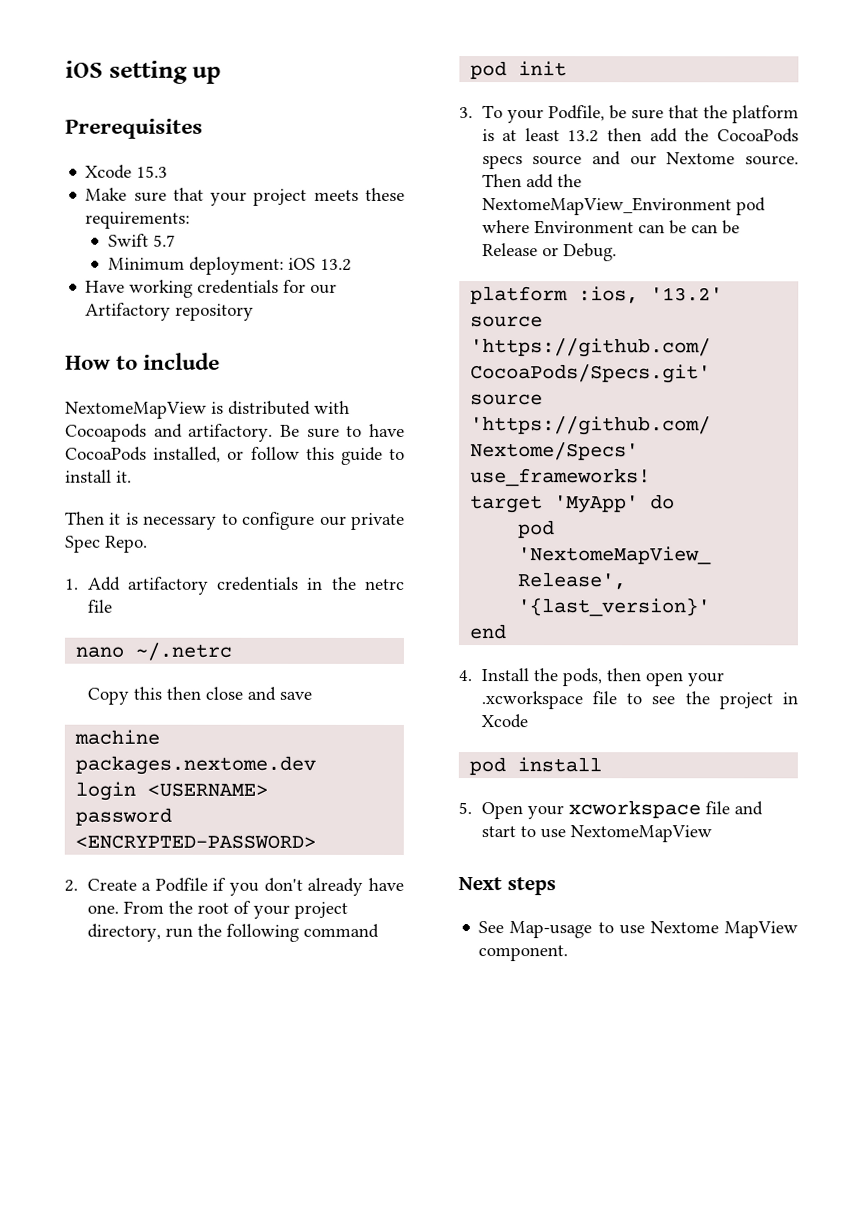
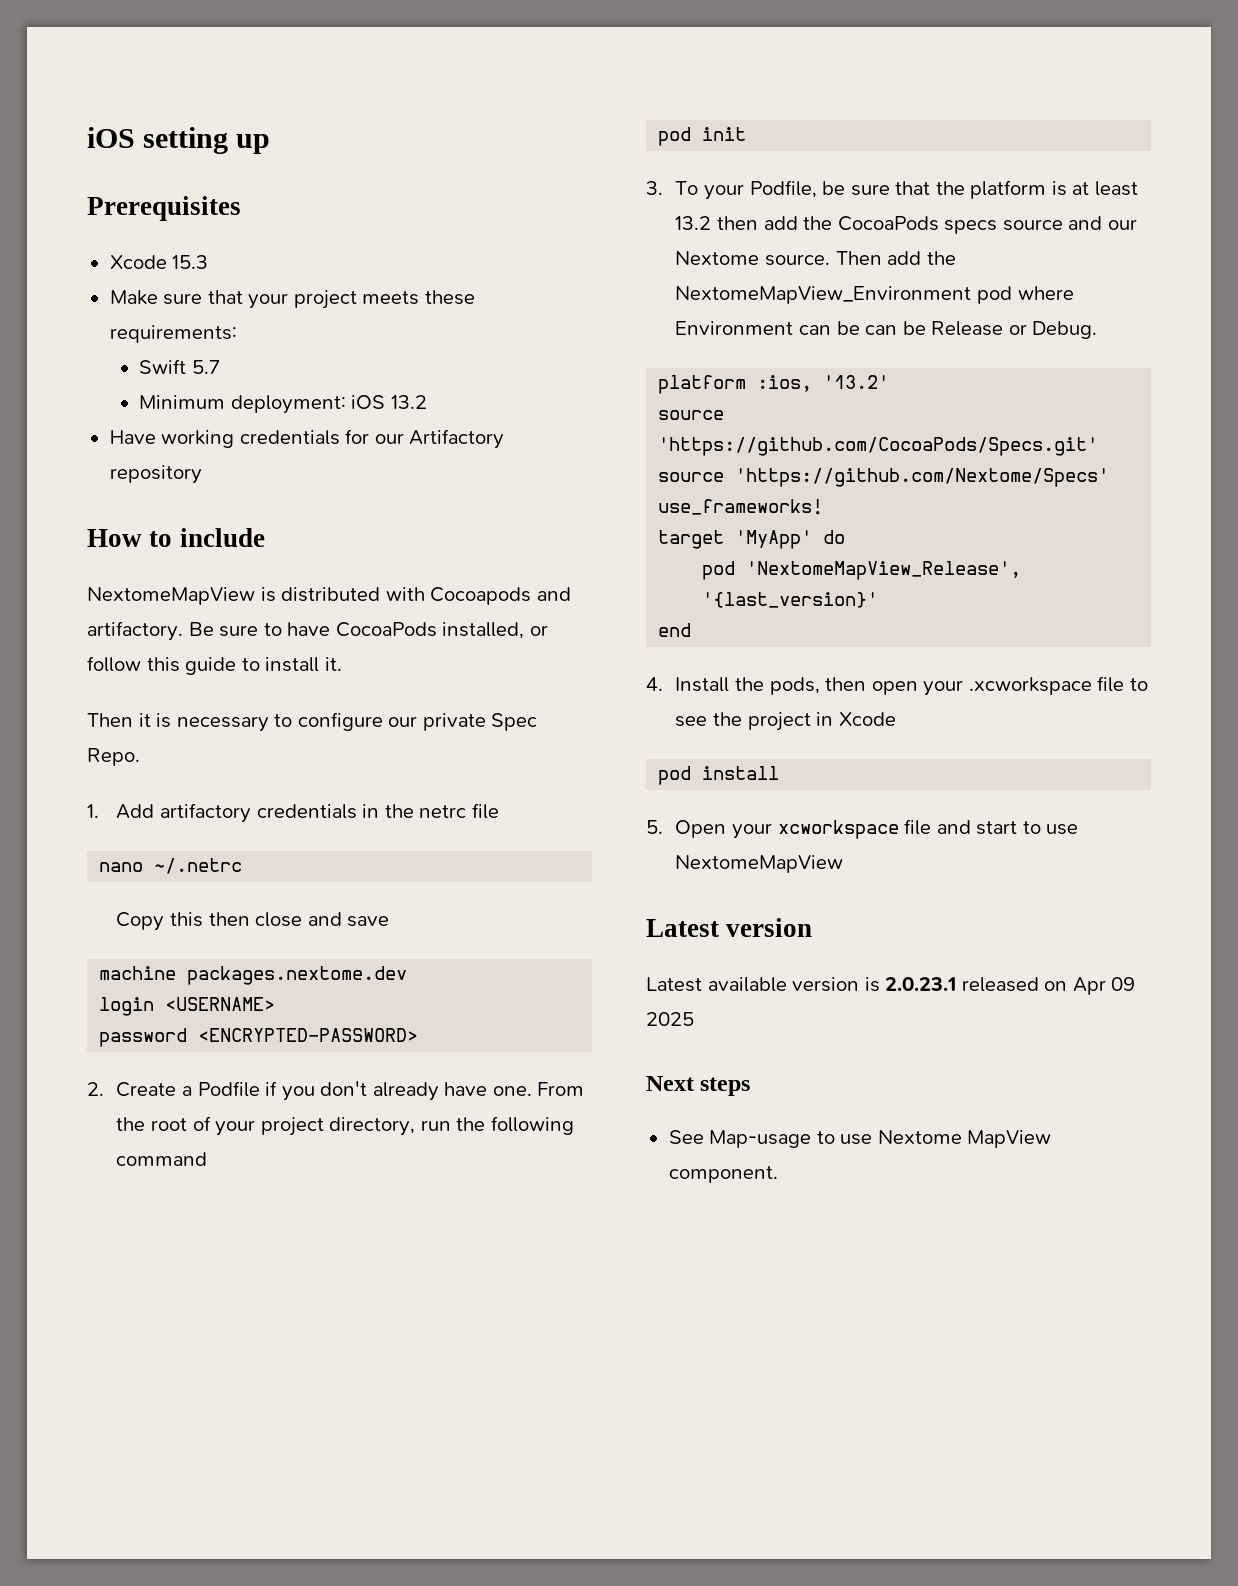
(712, 834) none -> [646,918,813,937] [646,977,1136,995] [646,1012,694,1026] // Latest version // Latest available version is 2.0.23.1 released on Apr 09 2025

